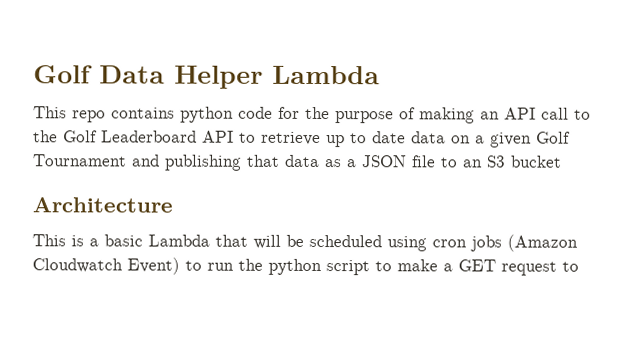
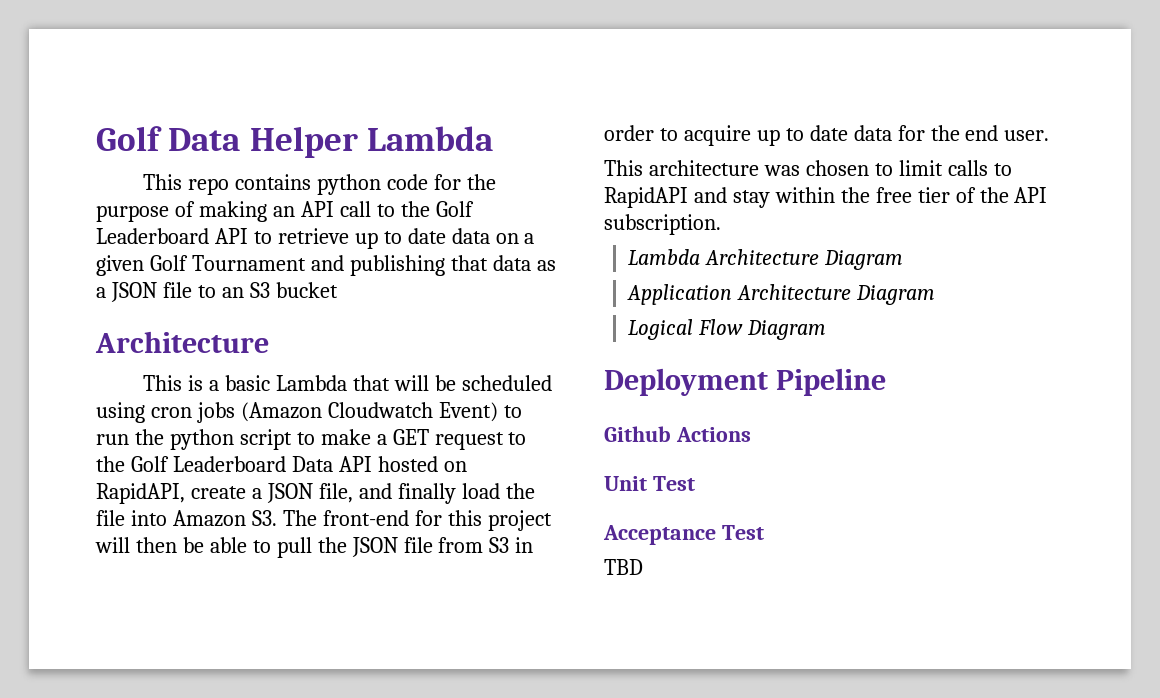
(579, 266) none -> [96,456,467,472] [96,483,535,504] [96,510,552,531] [95,537,534,558] [604,125,1050,146] [604,160,1012,176] [604,187,1048,208] [604,214,721,235] [628,249,904,270] [627,284,936,305] [628,319,827,340] [604,368,886,396] [604,426,751,442] [604,476,695,491] [603,525,764,545] [604,559,643,575] the Golf Leaderboard Data API hosted on RapidAPI, create a JSON file, and finally load the file into Amazon S3. The front-end for this project will then be able to pull the JSON file from S3 in order to acquire up to date data for the end user. // This architecture was chosen to limit calls to RapidAPI and stay within the free tier of the API subscription. // Lambda Architecture Diagram // Application Architecture Diagram // Logical Flow Diagram // Deployment Pipeline // Github Actions // Unit Test // Acceptance Test // TBD

